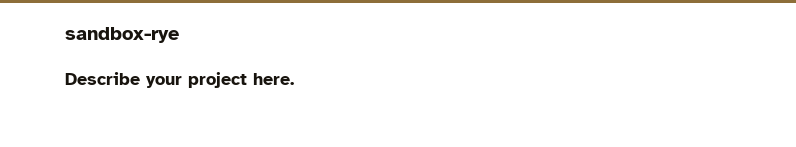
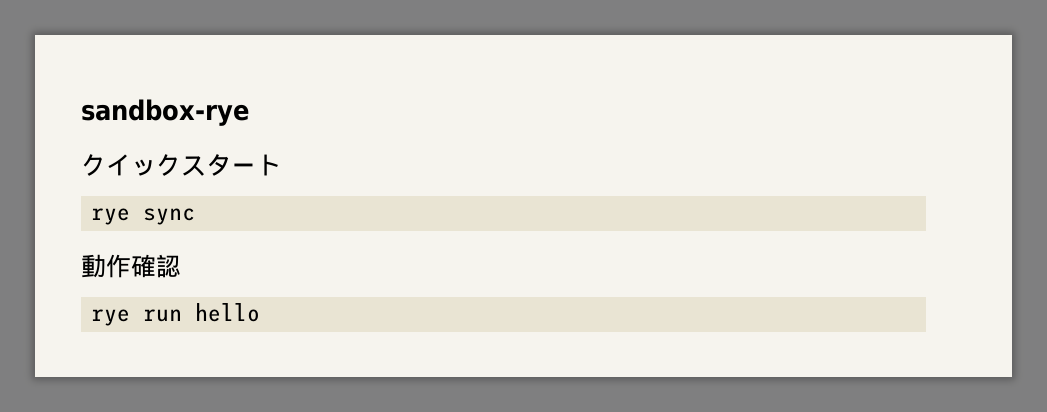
[65,72,294,88] Describe your project here. -> [81,154,281,176] [91,208,196,225] [81,254,181,278] [91,303,261,326] クイックスタート // rye sync // 動作確認 // rye run hello

